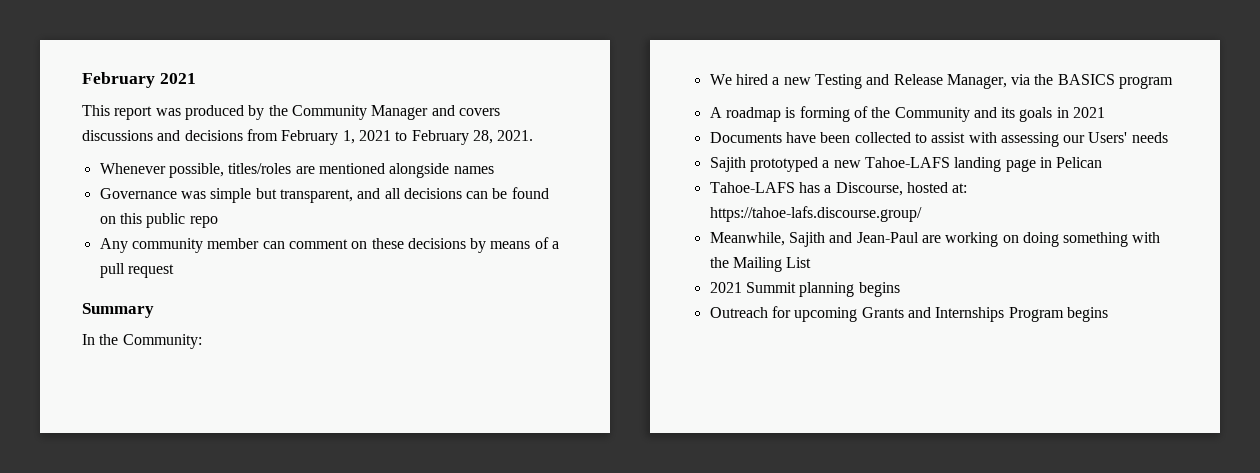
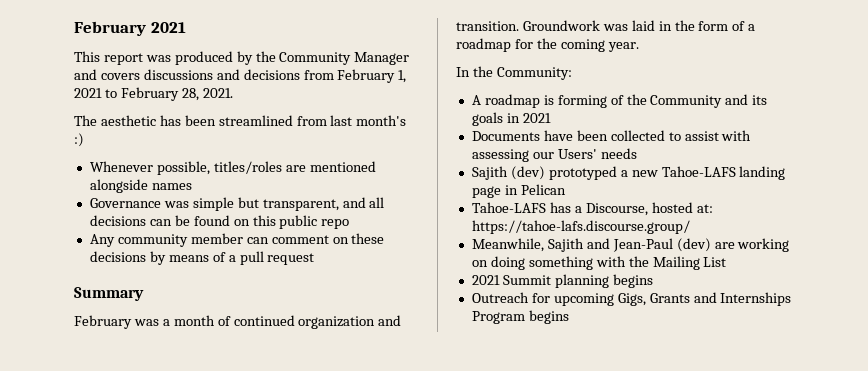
(534, 135) none -> [74,115,407,126] [74,133,84,147] // The aesthetic has been streamlined from last month's :)
[82,334,202,349] [709,74,1174,89] In the Community: // We hired a new Testing and Release Manager, via the BASICS program -> [74,315,402,329] [456,20,756,31] [456,38,639,52] [456,66,572,80] February was a month of continued organization and transition. Groundwork was laid in the form of a roadmap for the coming year. // In the Community:
(746, 164) none -> [510,166,545,180] (dev)
(919, 237) none -> [676,238,711,252] (dev)
(858, 314) none -> [617,293,646,306] Gigs,

